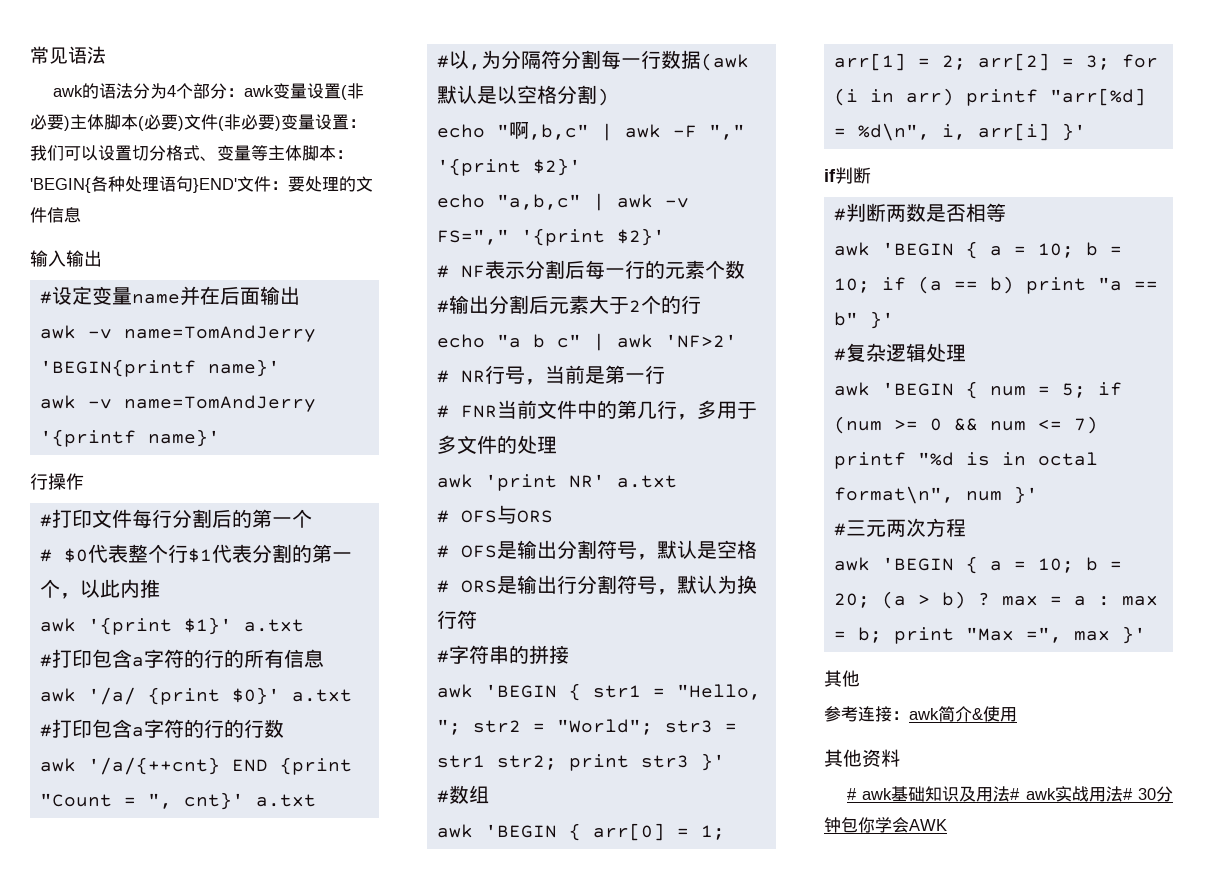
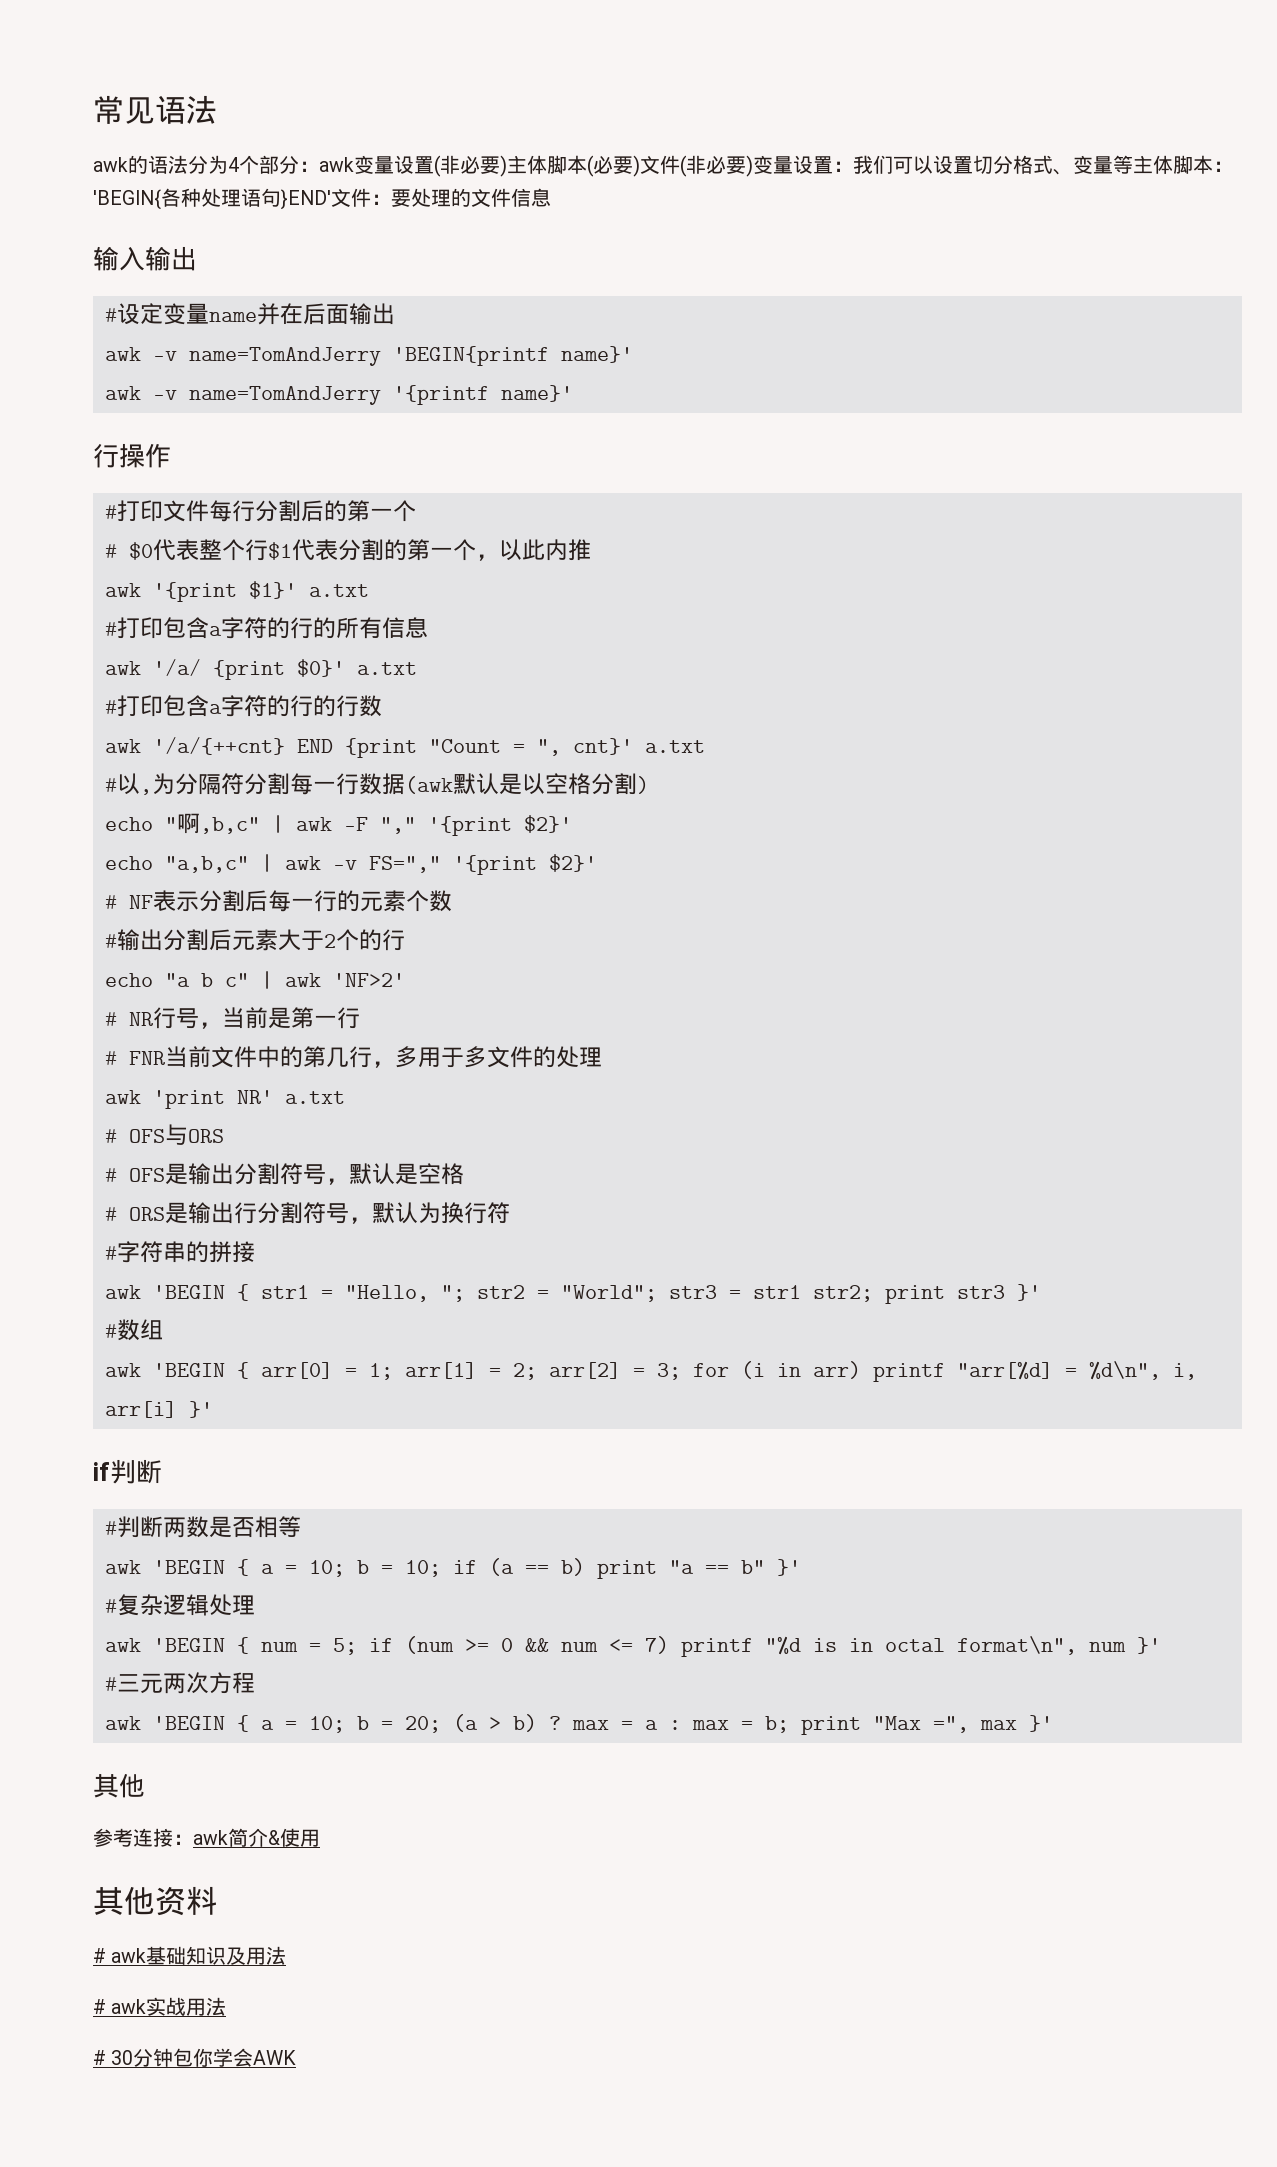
(1011, 794) none -> (287, 1955) //
(1123, 794) none -> (227, 2006) //

